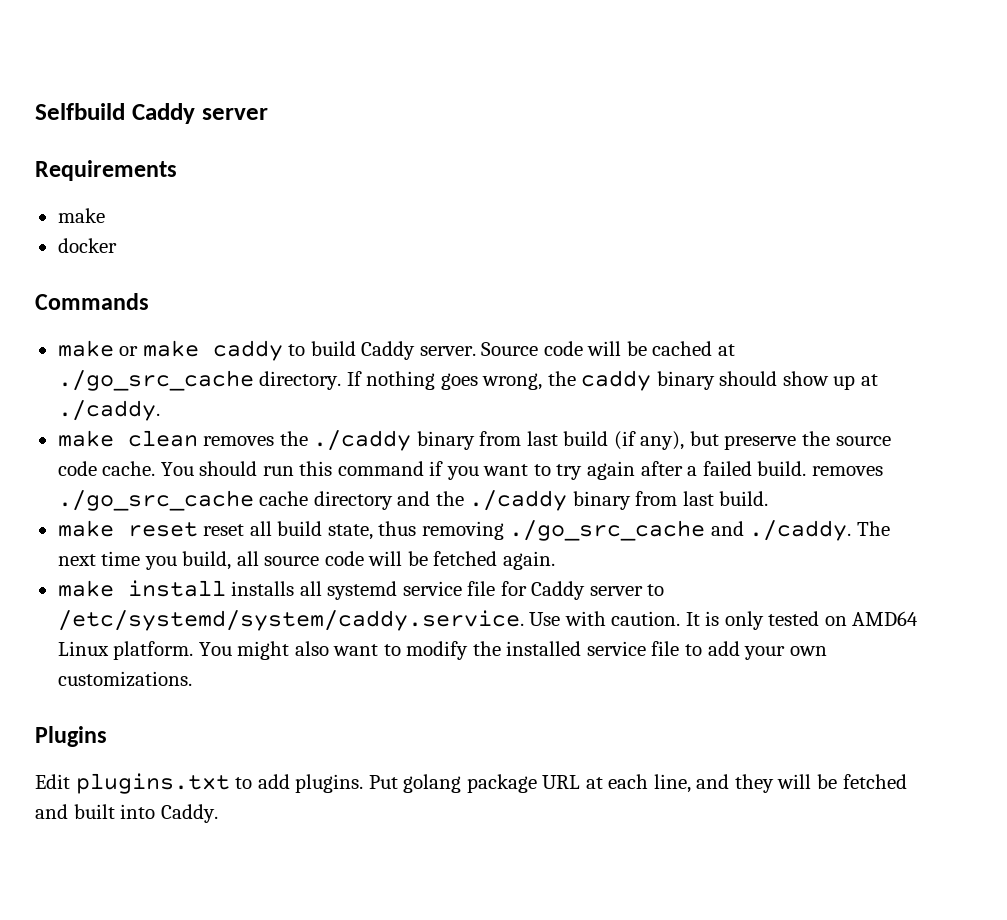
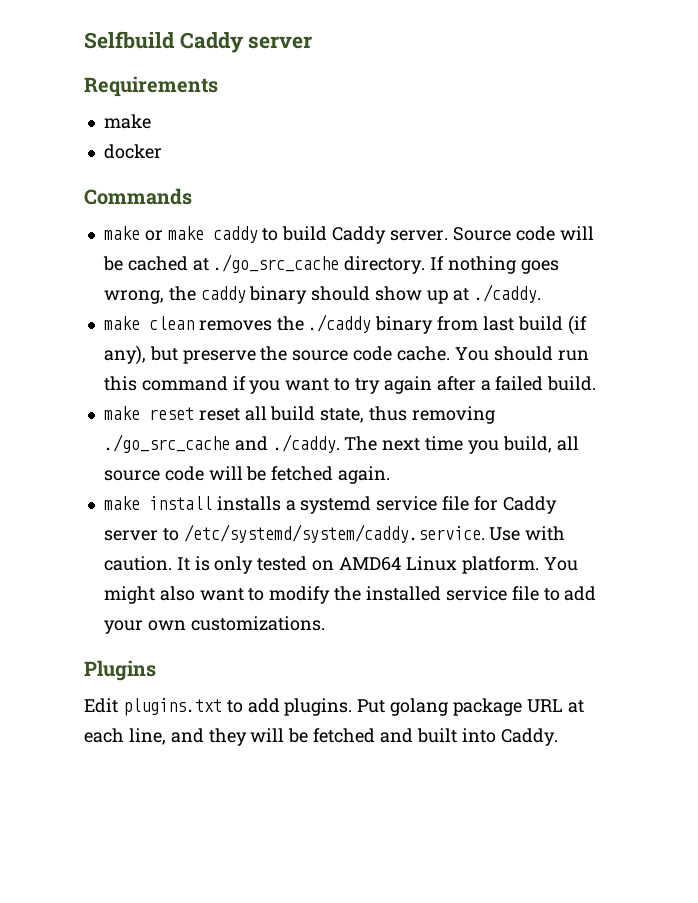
[811,466,883,476] [57,490,769,511] removes ./go_src_cache cache directory and the ./caddy binary from last build. -> (597, 383) none
[299,581,322,596] all -> [285,500,296,511] a

